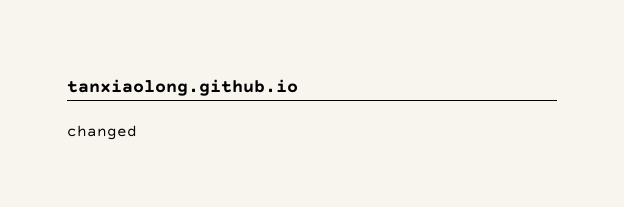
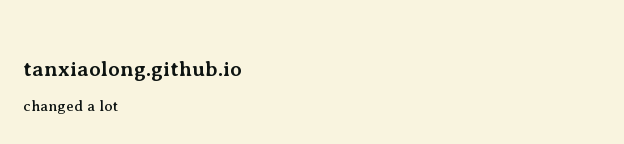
(137, 132) none -> [87,100,119,111] a lot

